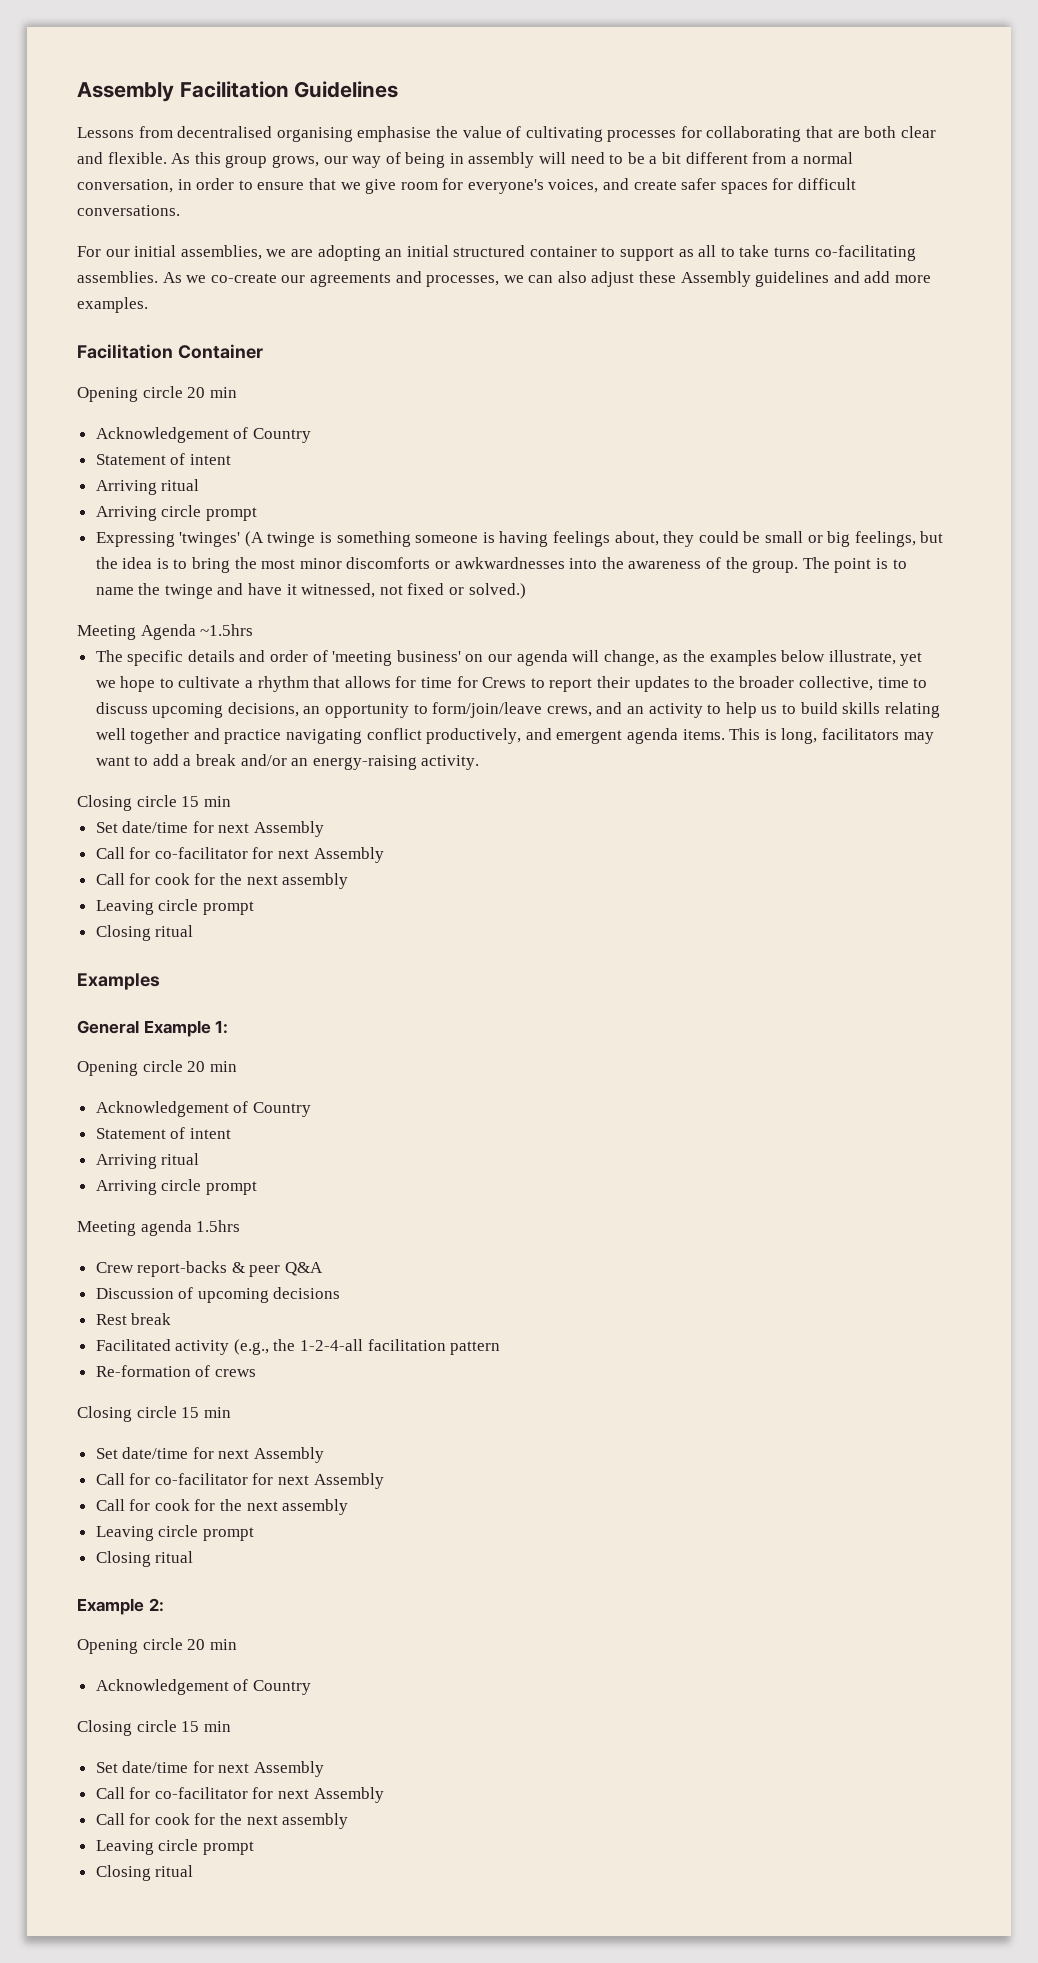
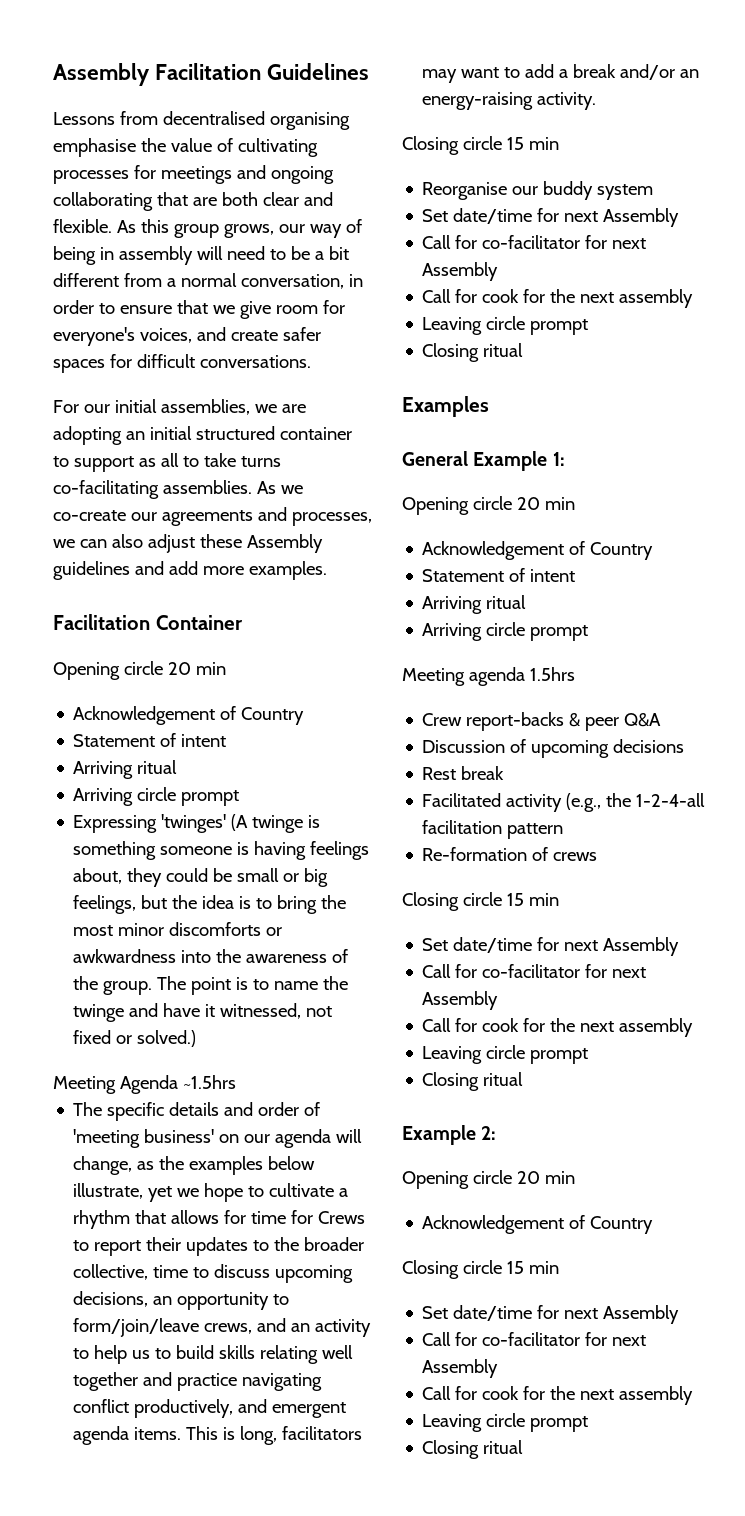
(702, 132) none -> [160,165,334,184] meetings and ongoing
[454,557,565,569] awkwardnesses -> [73,949,177,963] awkwardness
(231, 801) none -> [422,181,654,200] // Reorganise our buddy system

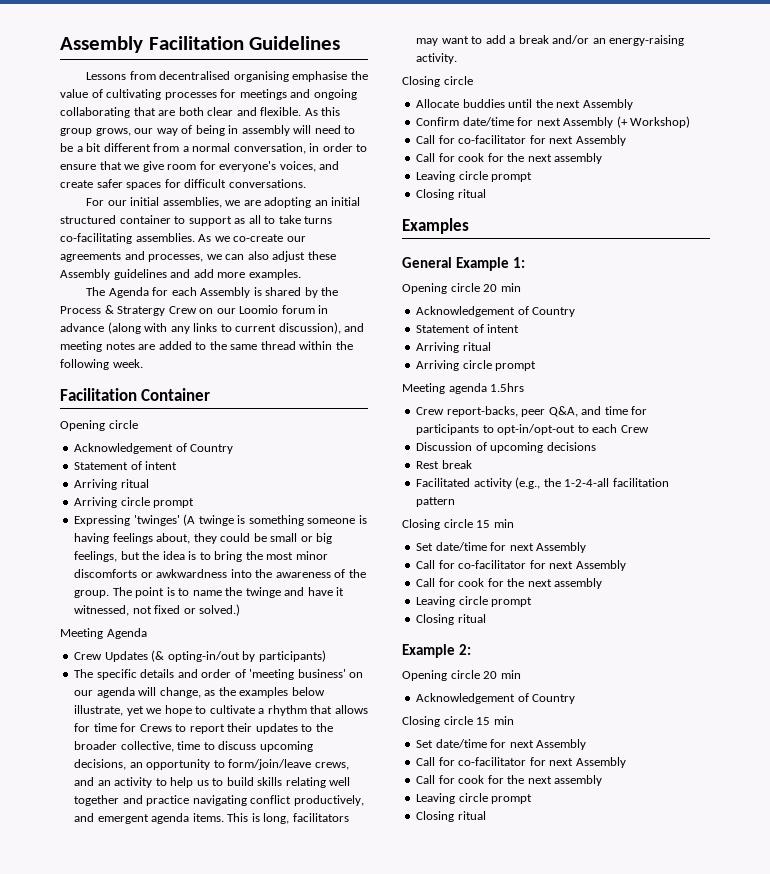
(327, 570) none -> [86,287,339,298] [60,305,329,316] [60,322,365,334] [60,341,353,352] [60,359,143,370] // The Agenda for each Assembly is shared by the Process & Stratergy Crew on our Loomio forum in advance (along with any links to current discussion), and meeting notes are added to the same thread within the following week.
[167,662,226,675] 20 min -> (138, 424) none
[182,1075,236,1089] ~1.5hrs -> [74,650,326,662] // Crew Updates (& opting-in/out by participants)
[506,137,559,150] [422,181,654,200] [422,208,680,227] 15 min // Reorganise our buddy system // Set date/time for next Assembly -> [416,99,633,110] [416,116,691,128] // Allocate buddies until the next Assembly // Confirm date/time for next Assembly (+ Workshop)
[466,712,662,731] report-backs & peer Q&A -> [446,406,648,417] [416,424,649,435] report-backs, peer Q&A, and time for participants to opt-in/opt-out to each Crew
[422,847,598,861] // Re-formation of crews -> (456, 502) none

